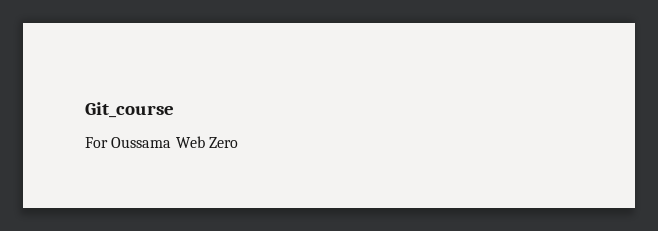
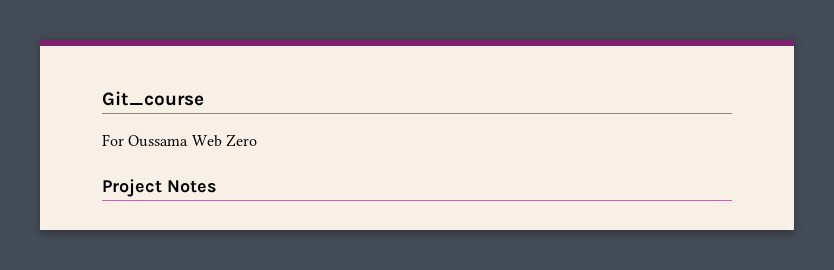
(238, 142) none -> [102,179,217,197] // Project Notes

